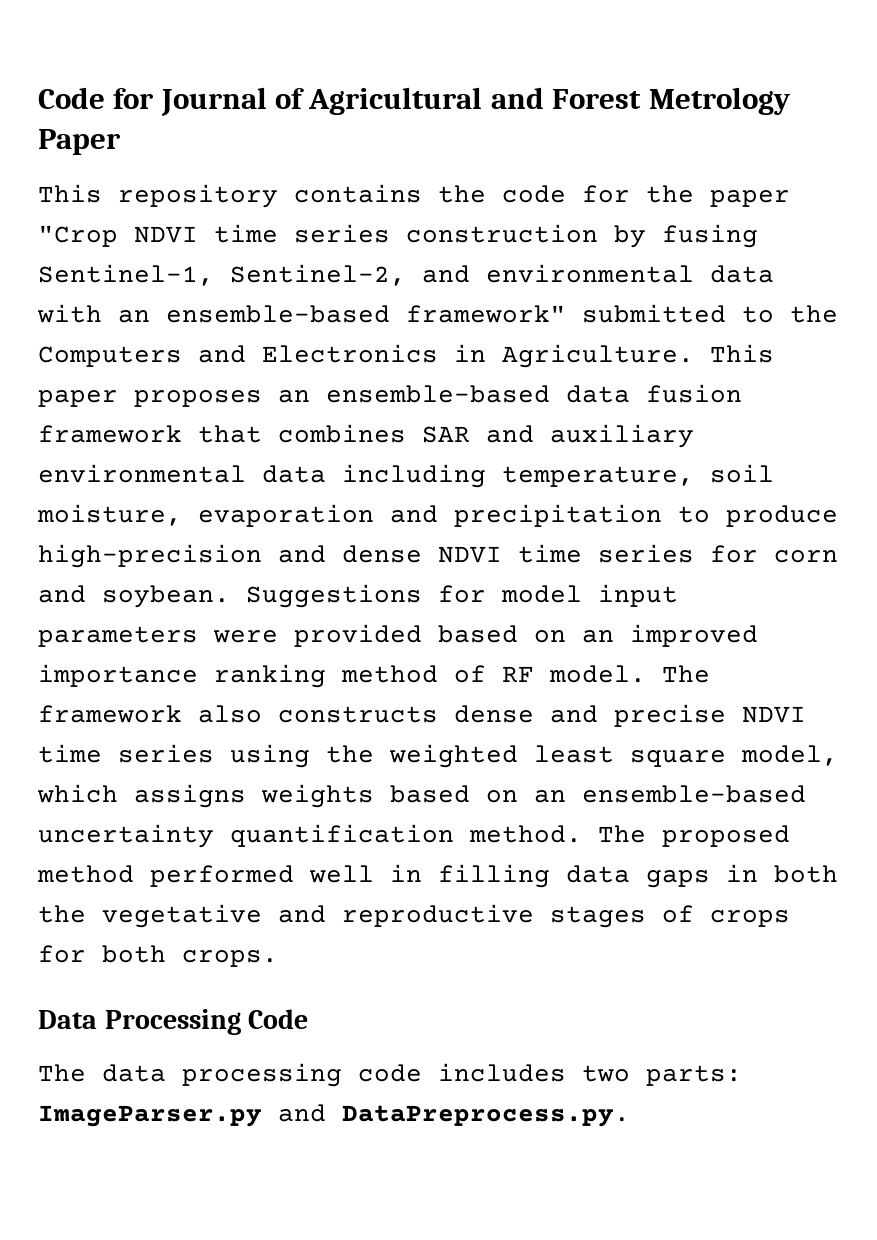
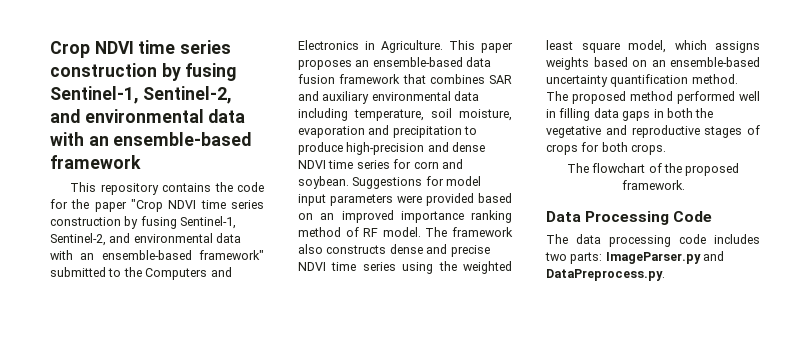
[38,87,791,116] [38,129,121,155] Code for Journal of Agricultural and Forest Metrology Paper -> [50,40,232,58] [50,63,237,81] [50,86,231,104] [50,109,246,123] [50,132,252,146] [50,155,141,169] Crop NDVI time series construction by fusing Sentinel-1, Sentinel-2, and environmental data with an ensemble-based framework
(278, 958) none -> [566,163,740,176] [621,180,685,190] // The flowchart of the proposed framework.

